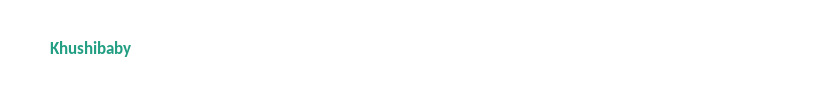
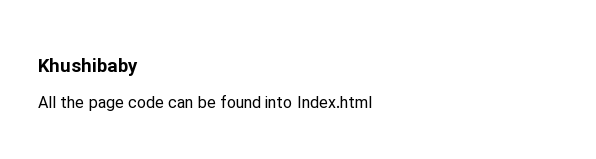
(131, 49) none -> [38,94,372,111] // All the page code can be found into Index.html

